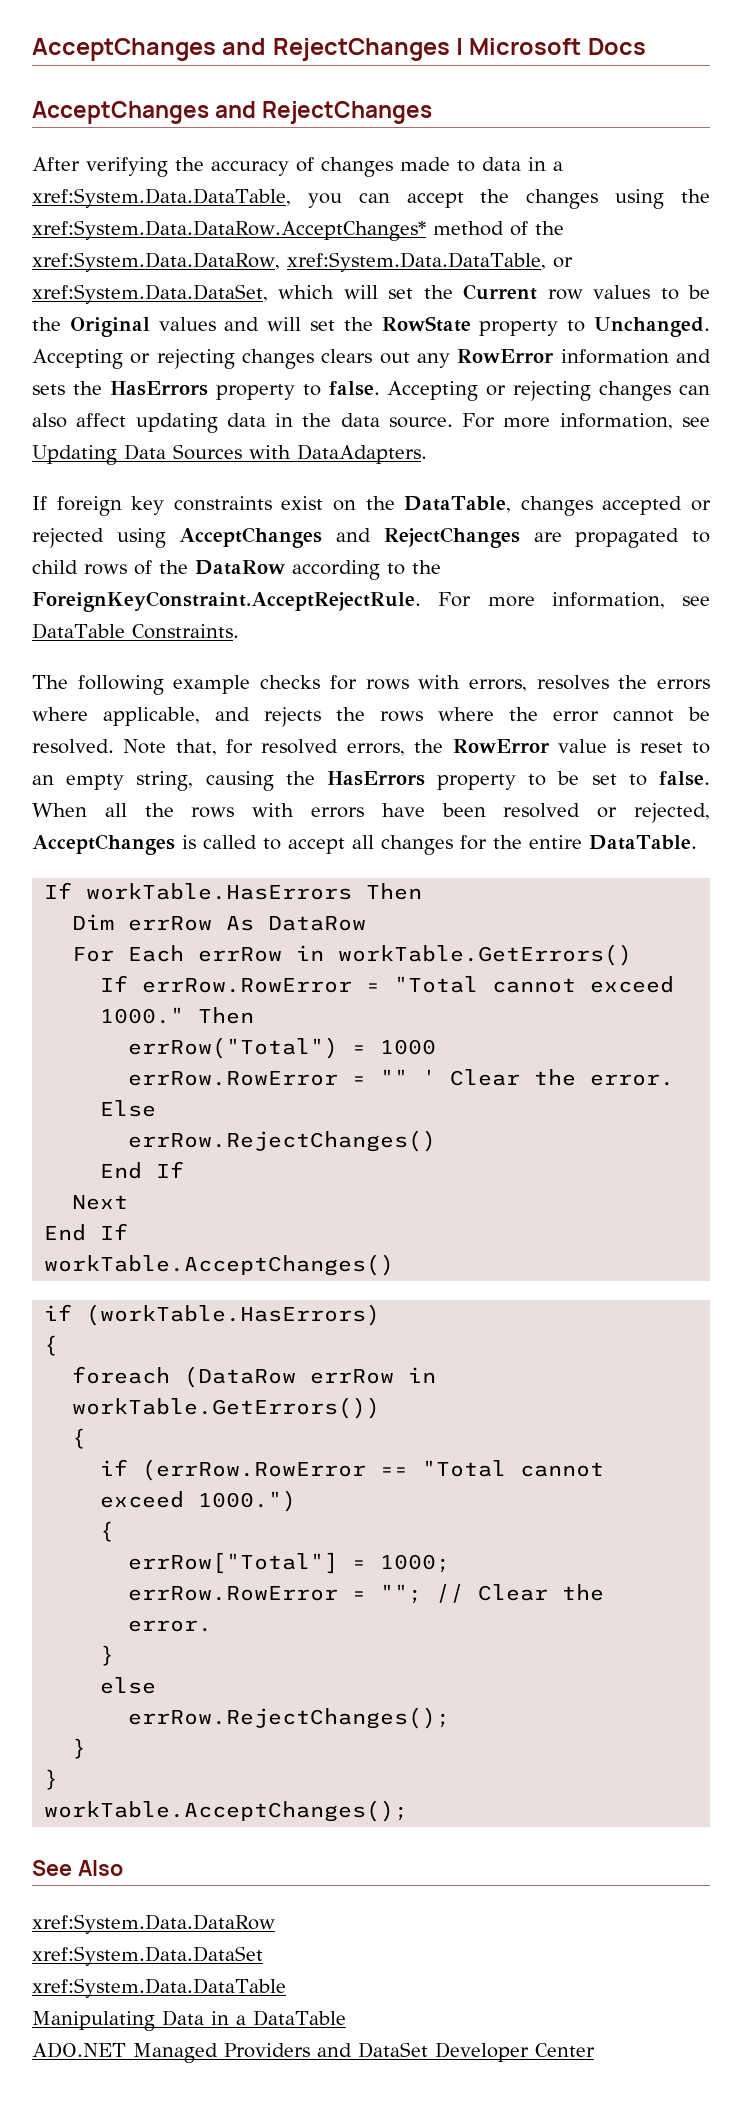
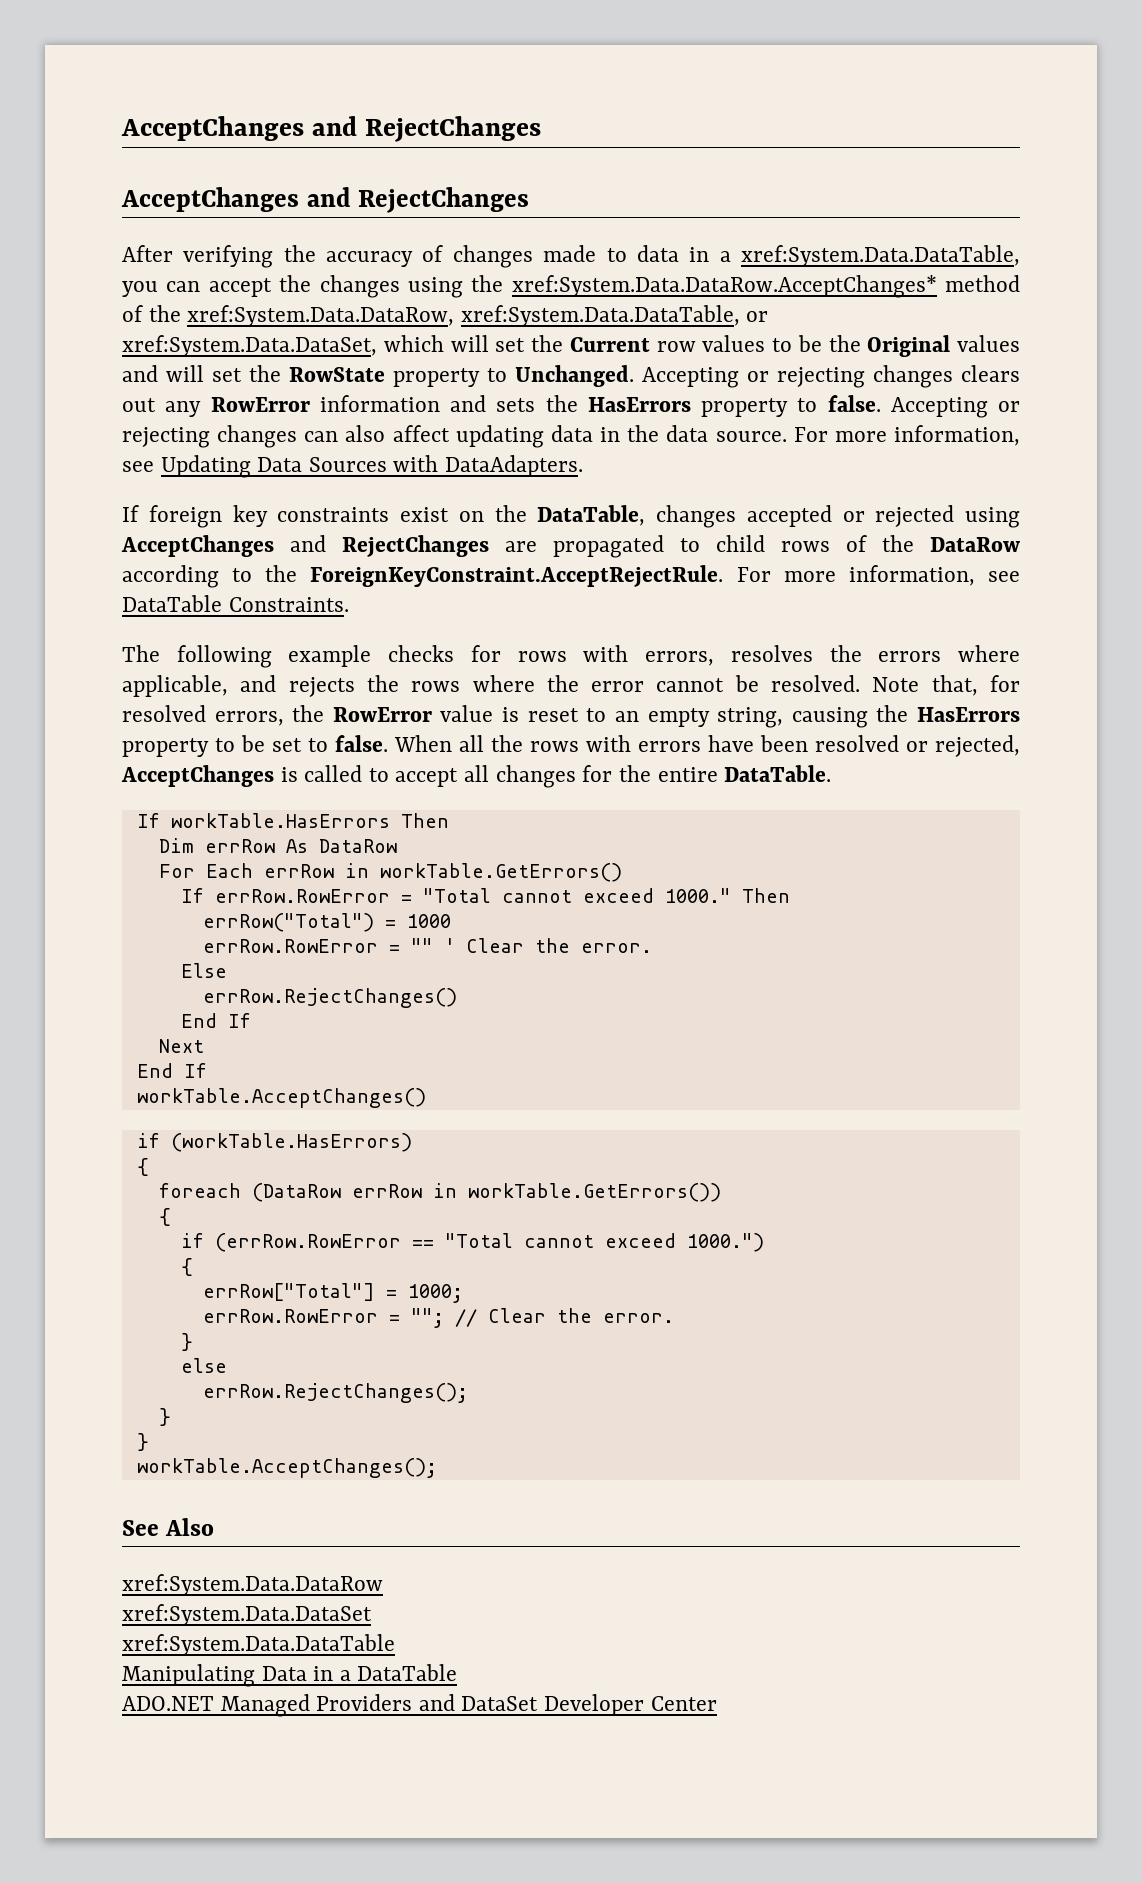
[32,38,646,61] AcceptChanges and RejectChanges | Microsoft Docs -> [121,116,542,142] AcceptChanges and RejectChanges

